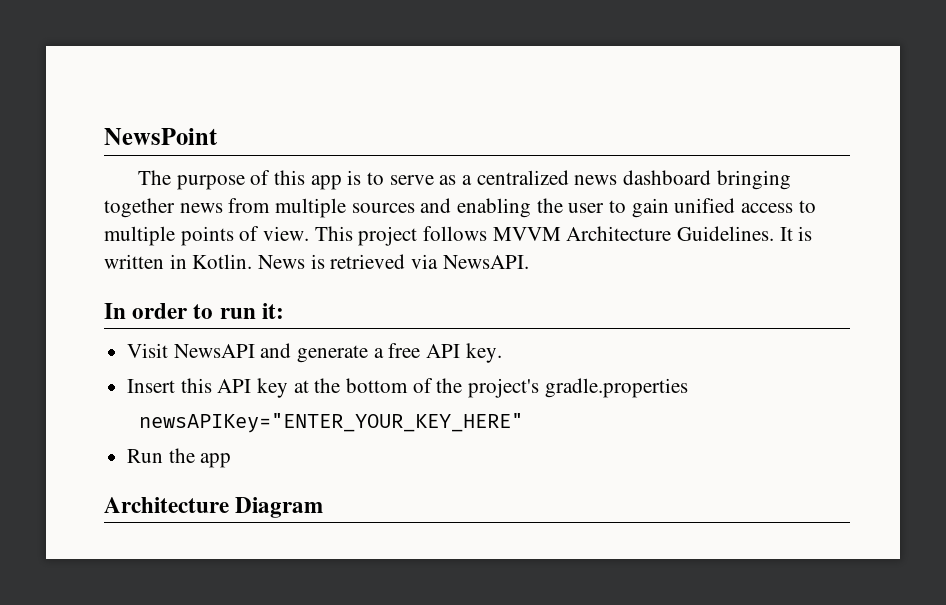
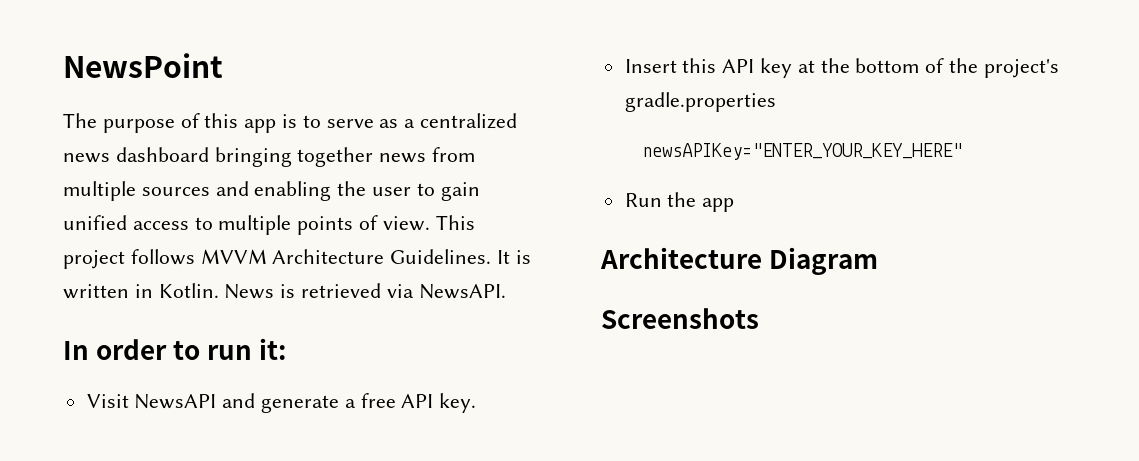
(324, 507) none -> [601,308,759,329] // Screenshots

